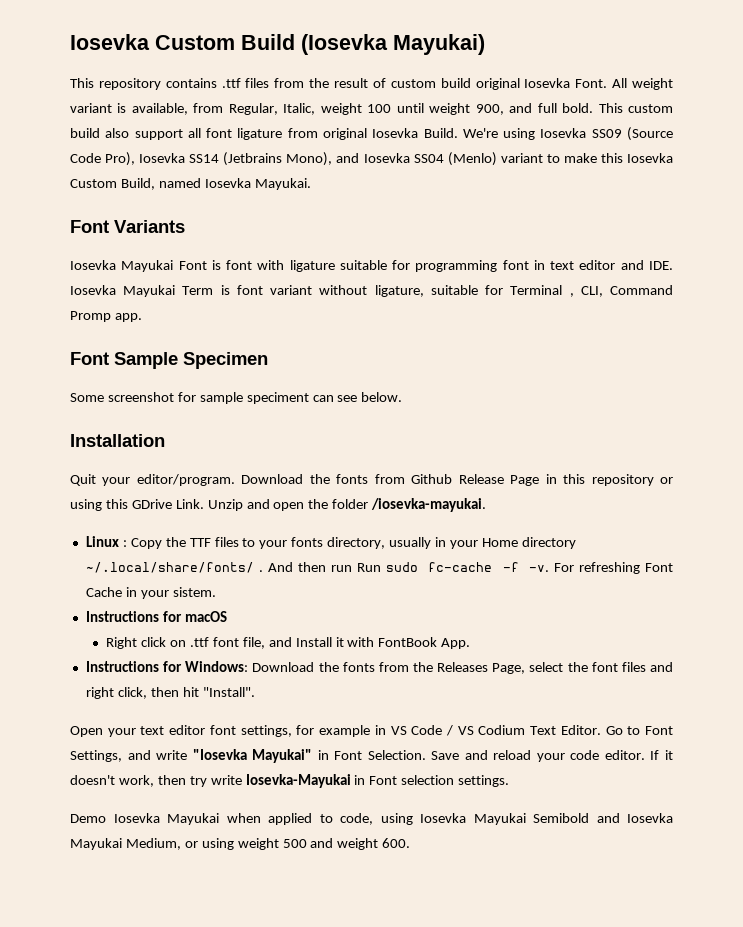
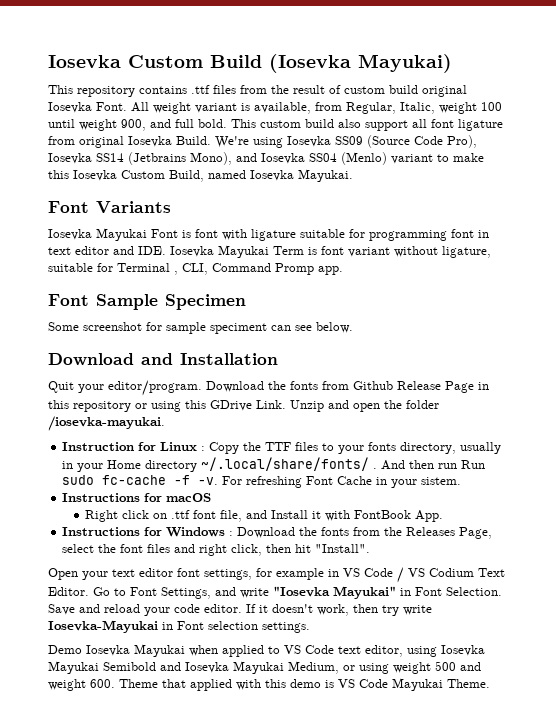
(403, 397) none -> [48,353,173,366] Download and
(487, 505) none -> [62,442,157,451] Instruction for
[185,661,249,672] Windows: -> [166,527,234,537] Windows :
[340,813,373,825] code, -> [284,645,403,657] VS Code text editor,
(411, 843) none -> [119,678,490,691] Theme that applied with this demo is VS Code Mayukai Theme.

